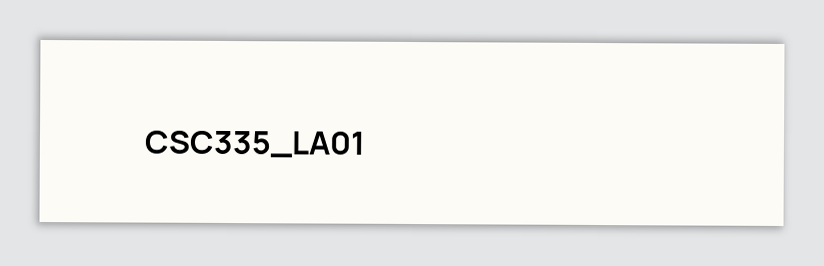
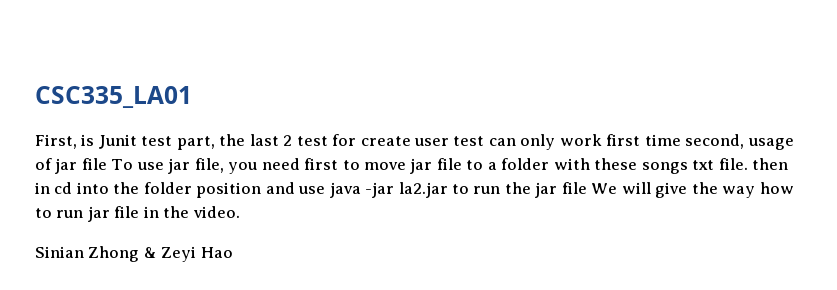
(366, 144) none -> [35,134,794,150] [35,158,788,174] [35,182,794,198] [35,206,240,222] [35,246,233,262] // First, is Junit test part, the last 2 test for create user test can only work first time second, usage of jar file To use jar file, you need first to move jar file to a folder with these songs txt file. then in cd into the folder position and use java -jar la2.jar to run the jar file We will give the way how to run jar file in the video. // Sinian Zhong & Zeyi Hao

